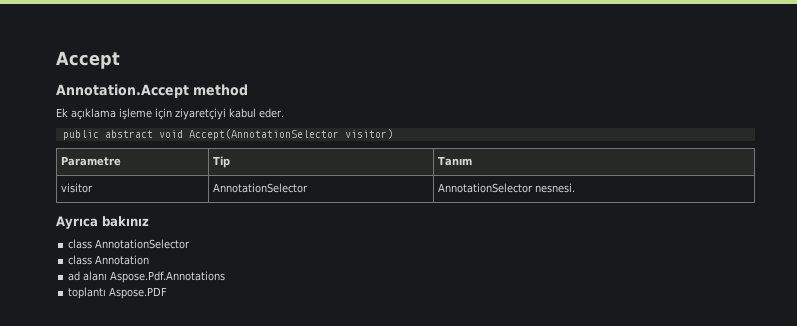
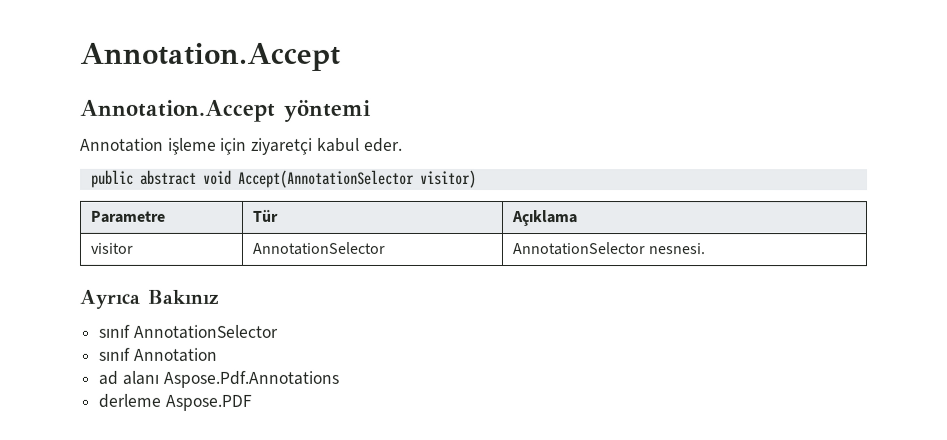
[56,51,120,69] [56,84,248,98] [56,108,116,120] Accept // Annotation.Accept method // Ek açıklama -> [80,42,341,71] [80,99,371,122] [80,137,164,152] Annotation.Accept // Annotation.Accept yöntemi // Annotation
[175,108,226,120] ziyaretçiyi -> [251,137,314,155] ziyaretçi
[212,156,230,168] [437,156,472,166] Tip | Tanım -> [251,209,279,222] [510,210,578,227] Tür | Açıklama
[102,216,149,227] [68,239,93,249] bakınız // class -> [146,289,218,304] [98,324,131,338] Bakınız // sınıf
[68,255,93,265] class -> [98,347,131,361] sınıf
[68,287,107,299] toplantı -> [98,393,162,408] derleme

